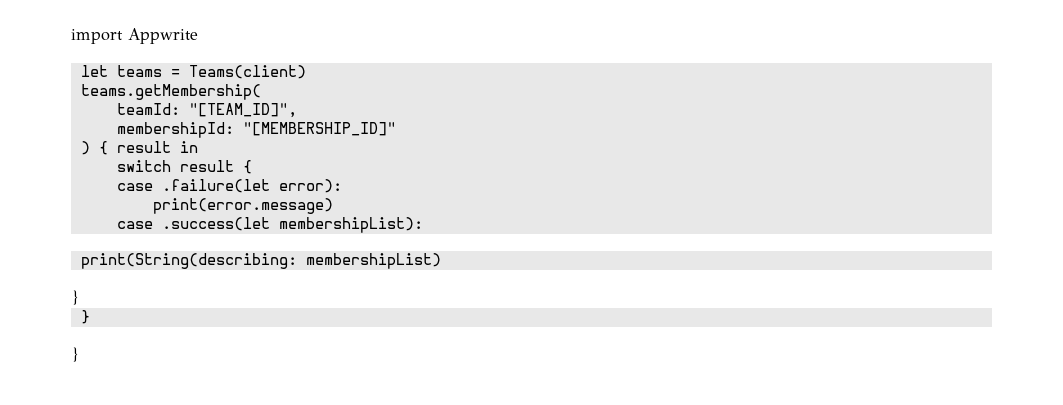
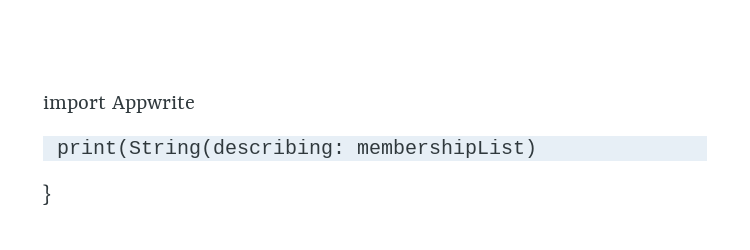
[80,65,306,79] [80,84,261,100] [116,103,297,118] [116,122,396,138] [80,141,198,155] [116,160,252,174] [116,179,342,193] [152,198,333,214] [116,217,423,233] // let teams = Teams(client) // teams.getMembership( // teamId: "[TEAM_ID]", // membershipId: "[MEMBERSHIP_ID]" // ) { result in // switch result { // case .failure(let error): // print(error.message) // case .success(let membershipList): -> (196, 104) none
[80,310,90,324] [71,347,79,362] // } // } -> (51, 194) none

